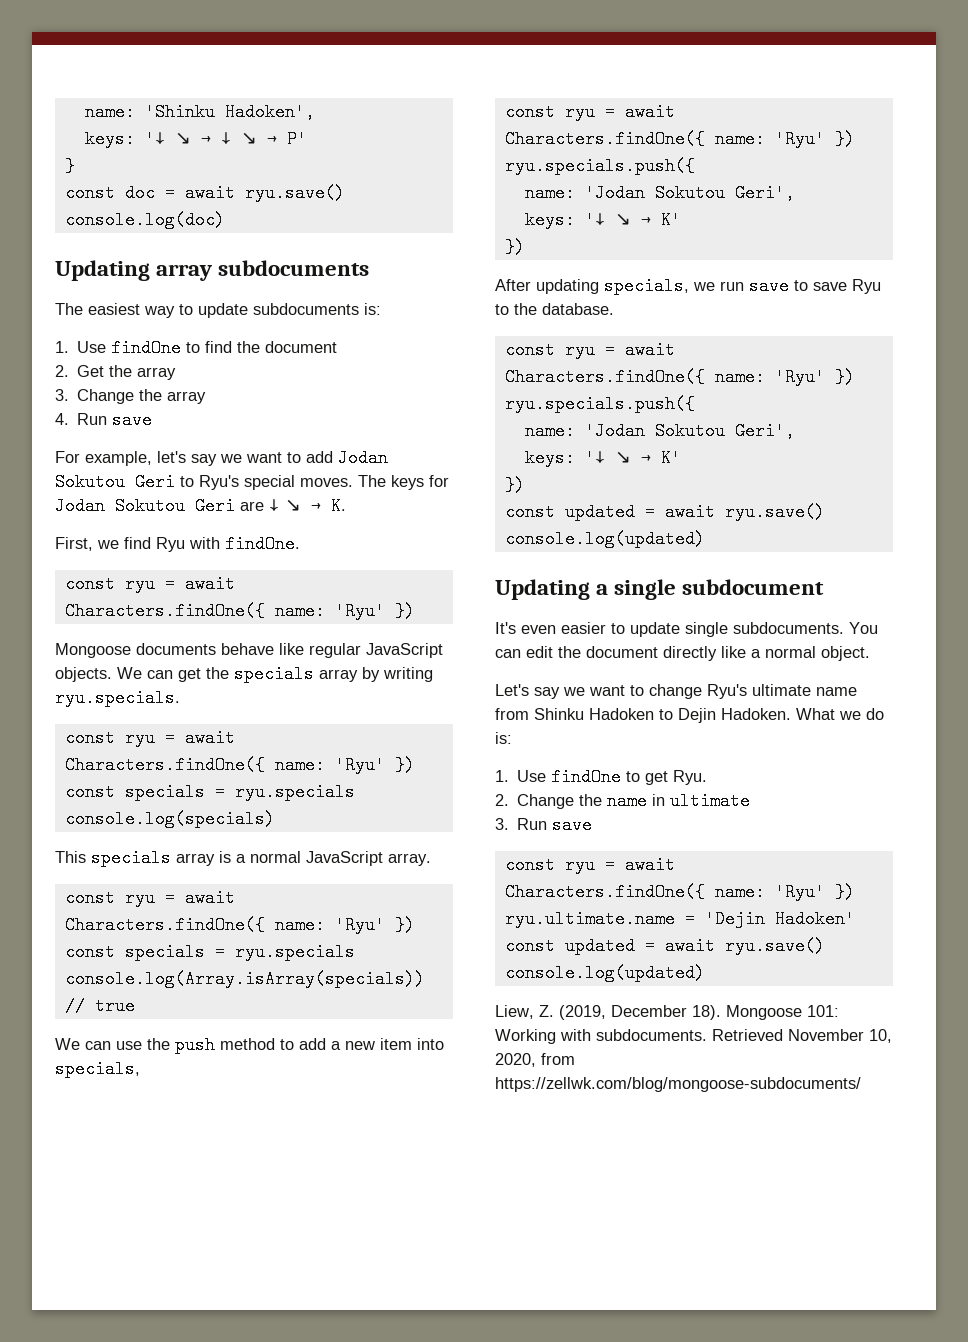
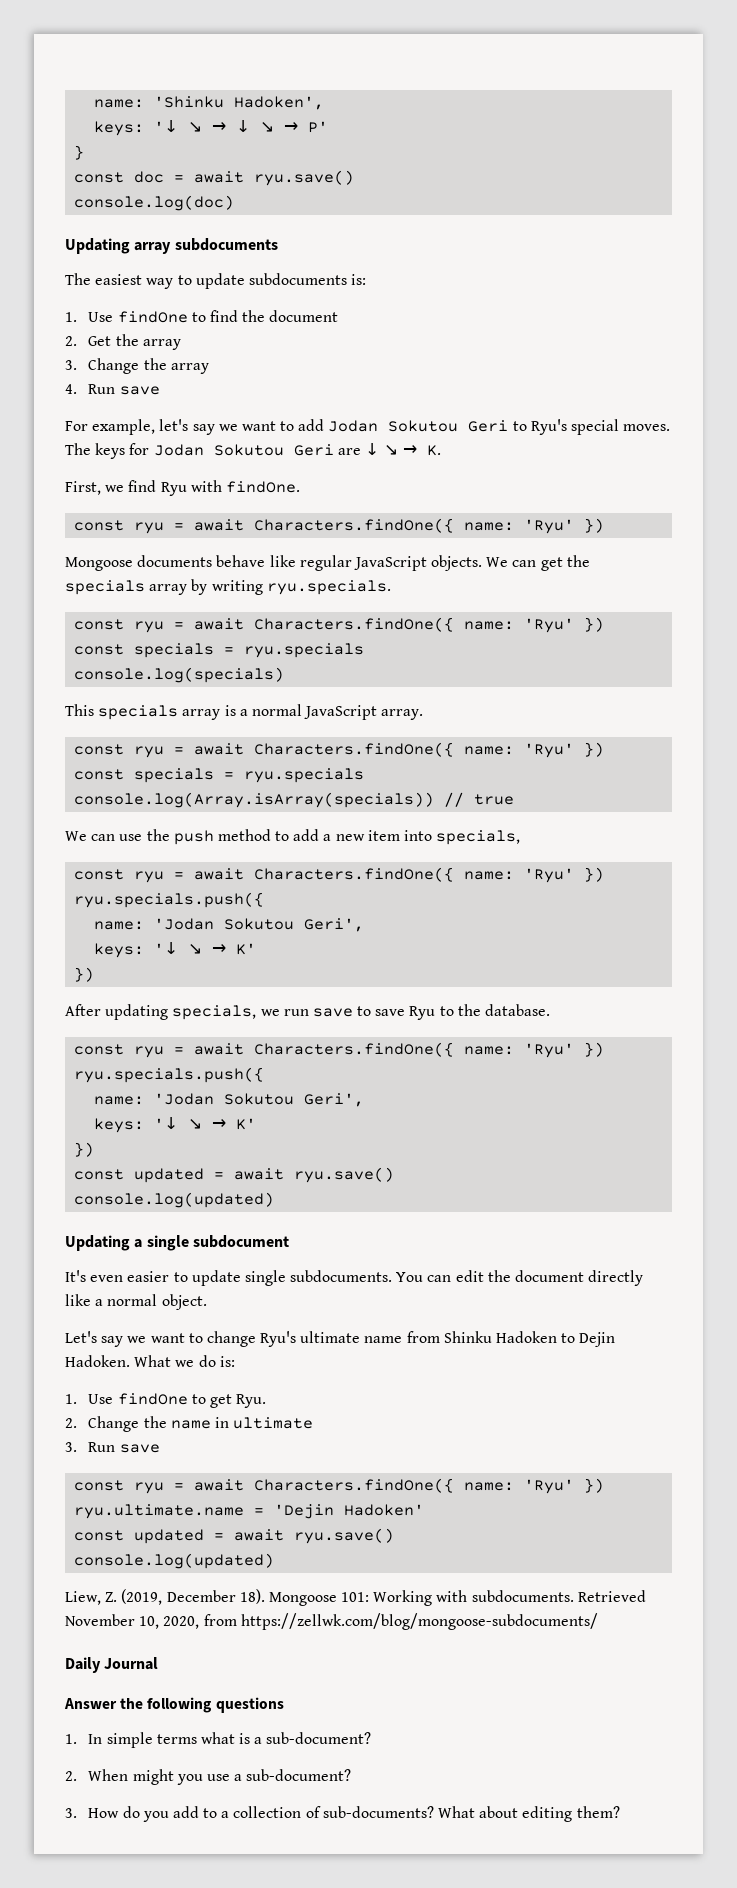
(861, 1084) none -> [65,1657,159,1673] [64,1697,284,1713] [65,1732,372,1748] [65,1769,352,1785] [65,1806,620,1822] // Daily Journal // Answer the following questions // 1. In simple terms what is a sub-document? // 2. When might you use a sub-document? // 3. How do you add to a collection of sub-documents? What about editing them?

